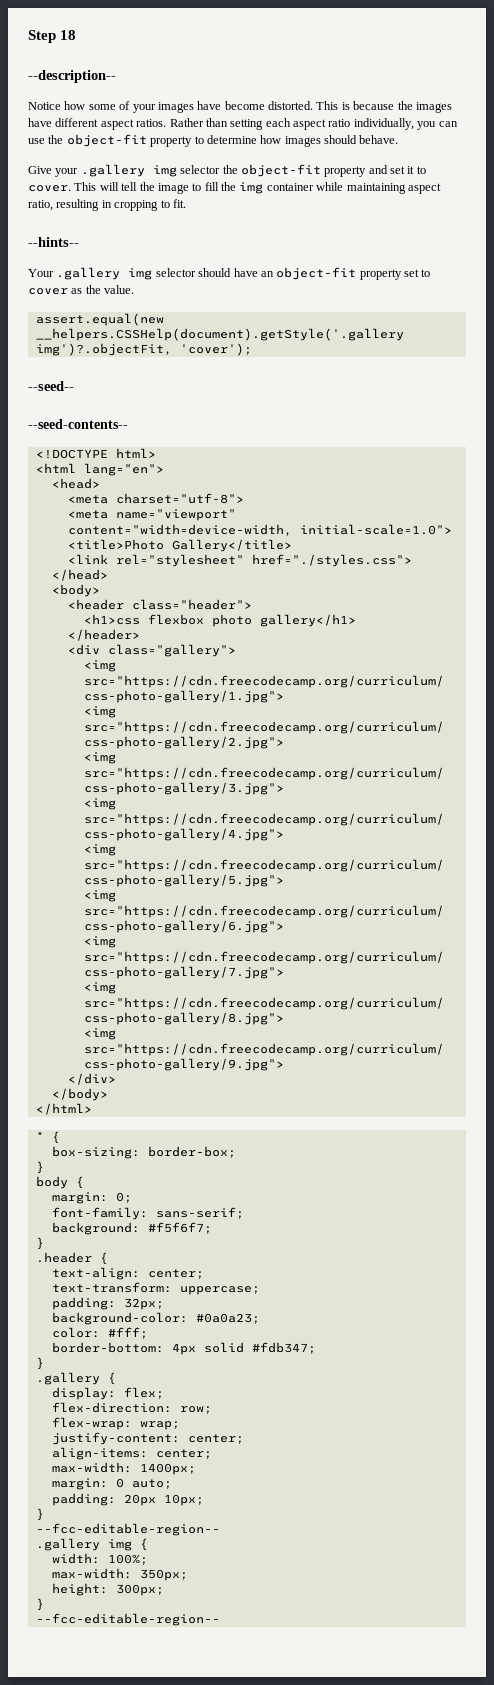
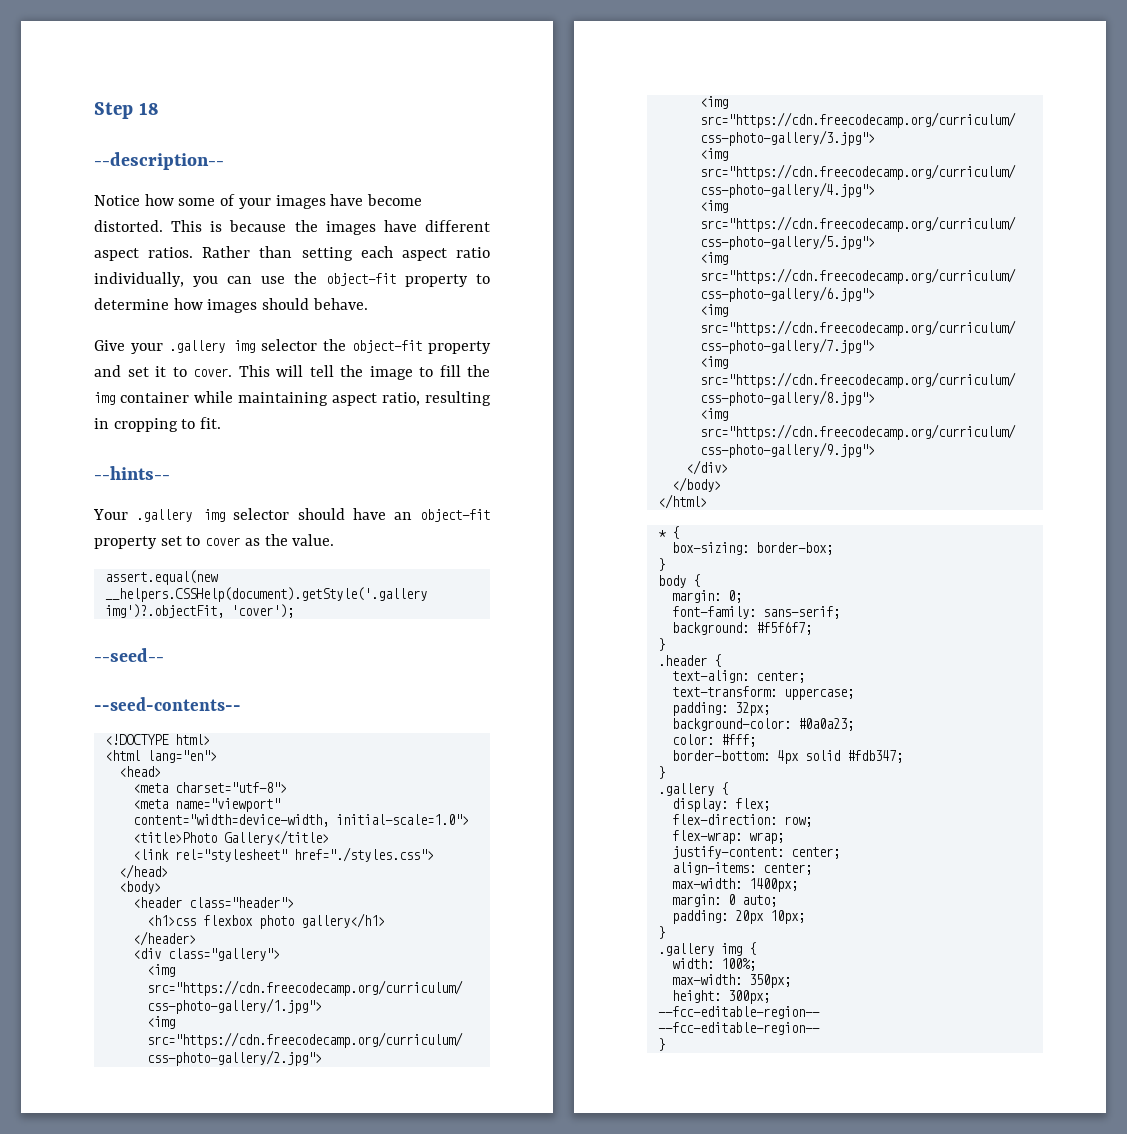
[35,1523,220,1536] // --fcc-editable-region-- -> (665, 932) none
[35,1598,44,1611] [35,1613,220,1626] } // --fcc-editable-region-- -> [657,1006,820,1019] [657,1022,820,1035] [657,1038,665,1051] --fcc-editable-region-- // --fcc-editable-region-- // }

